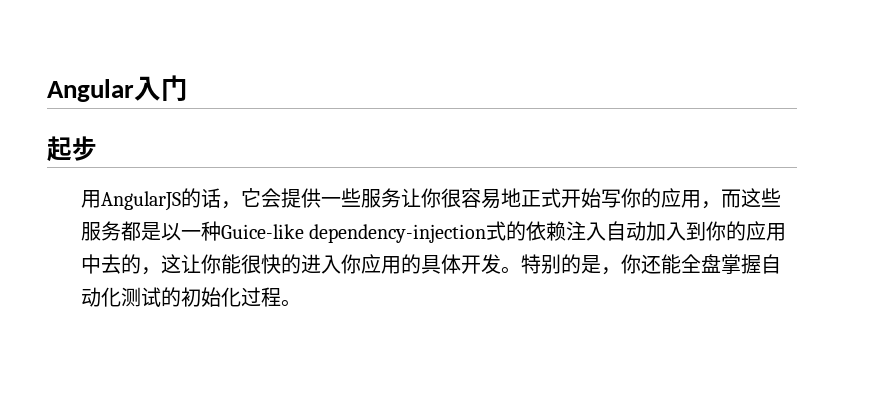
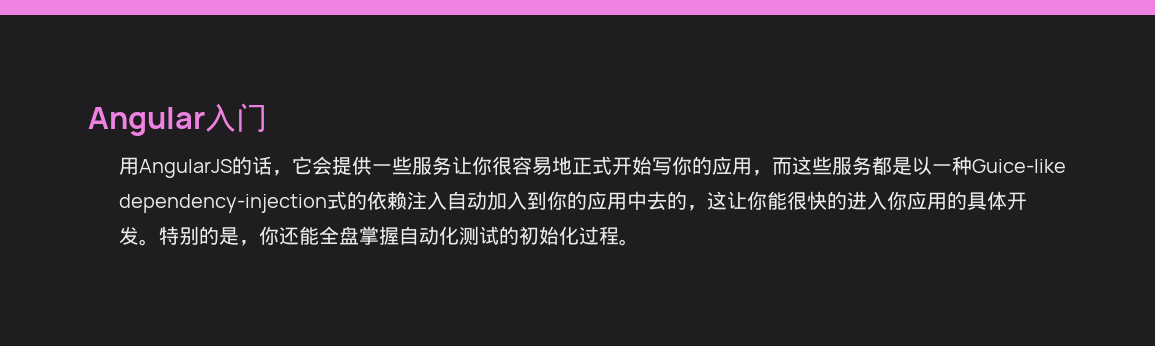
[47,136,97,162] // 起步 -> (267, 117) none

